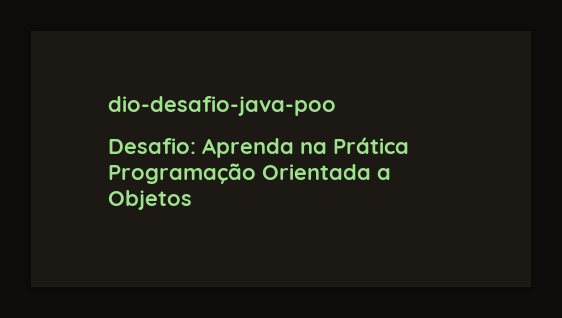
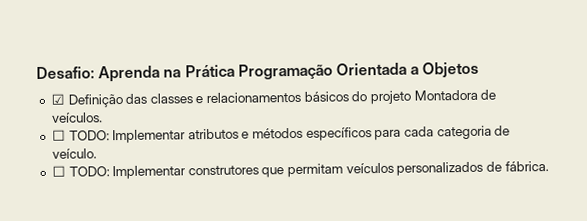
[108,96,336,116] dio-desafio-java-poo // -> (36, 73) none
(192, 200) none -> [50,89,497,108] [51,112,103,123] [51,125,511,144] [51,148,97,159] [51,161,549,180] // ☑ Definição das classes e relacionamentos básicos do projeto Montadora de veículos. // ☐ TODO: Implementar atributos e métodos específicos para cada categoria de veículo. // ☐ TODO: Implementar construtores que permitam veículos personalizados de fábrica.

